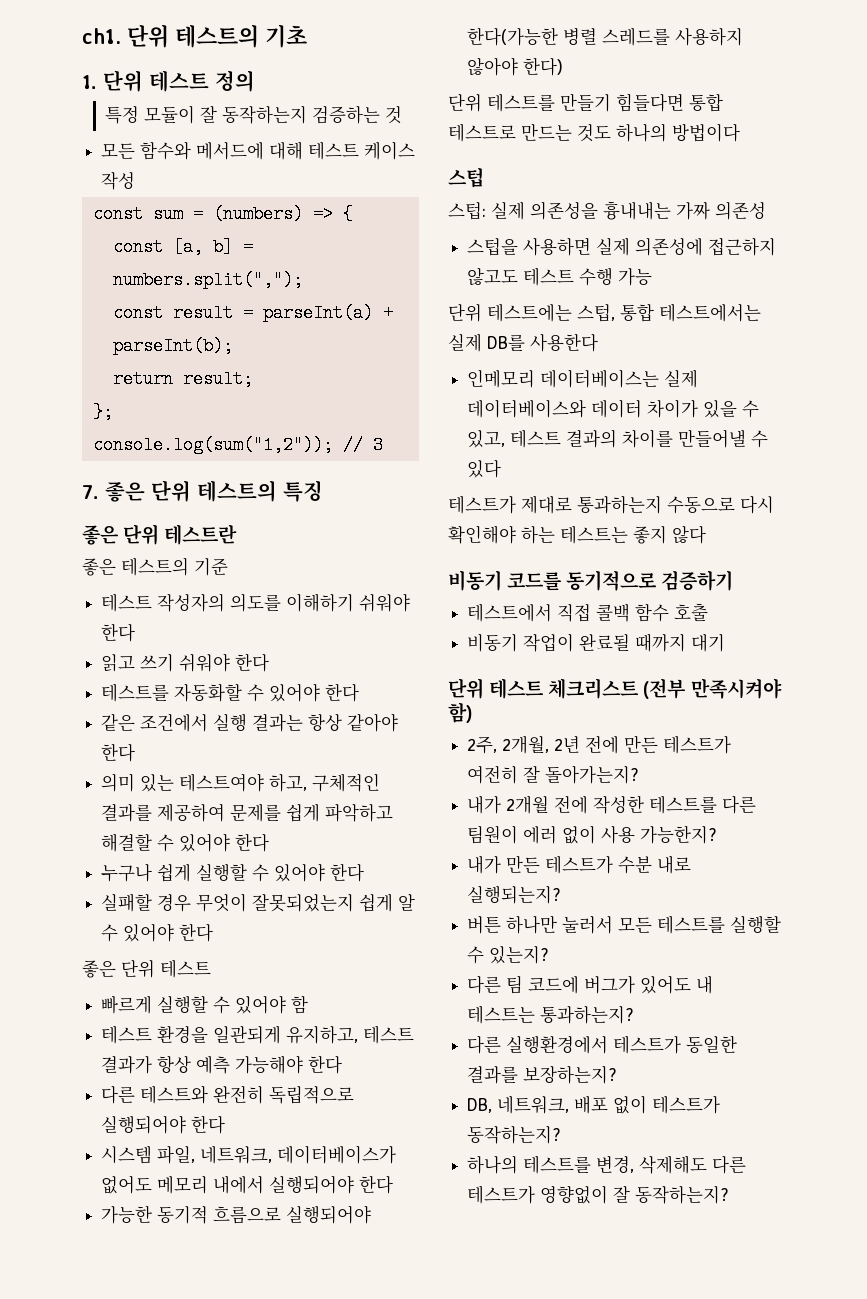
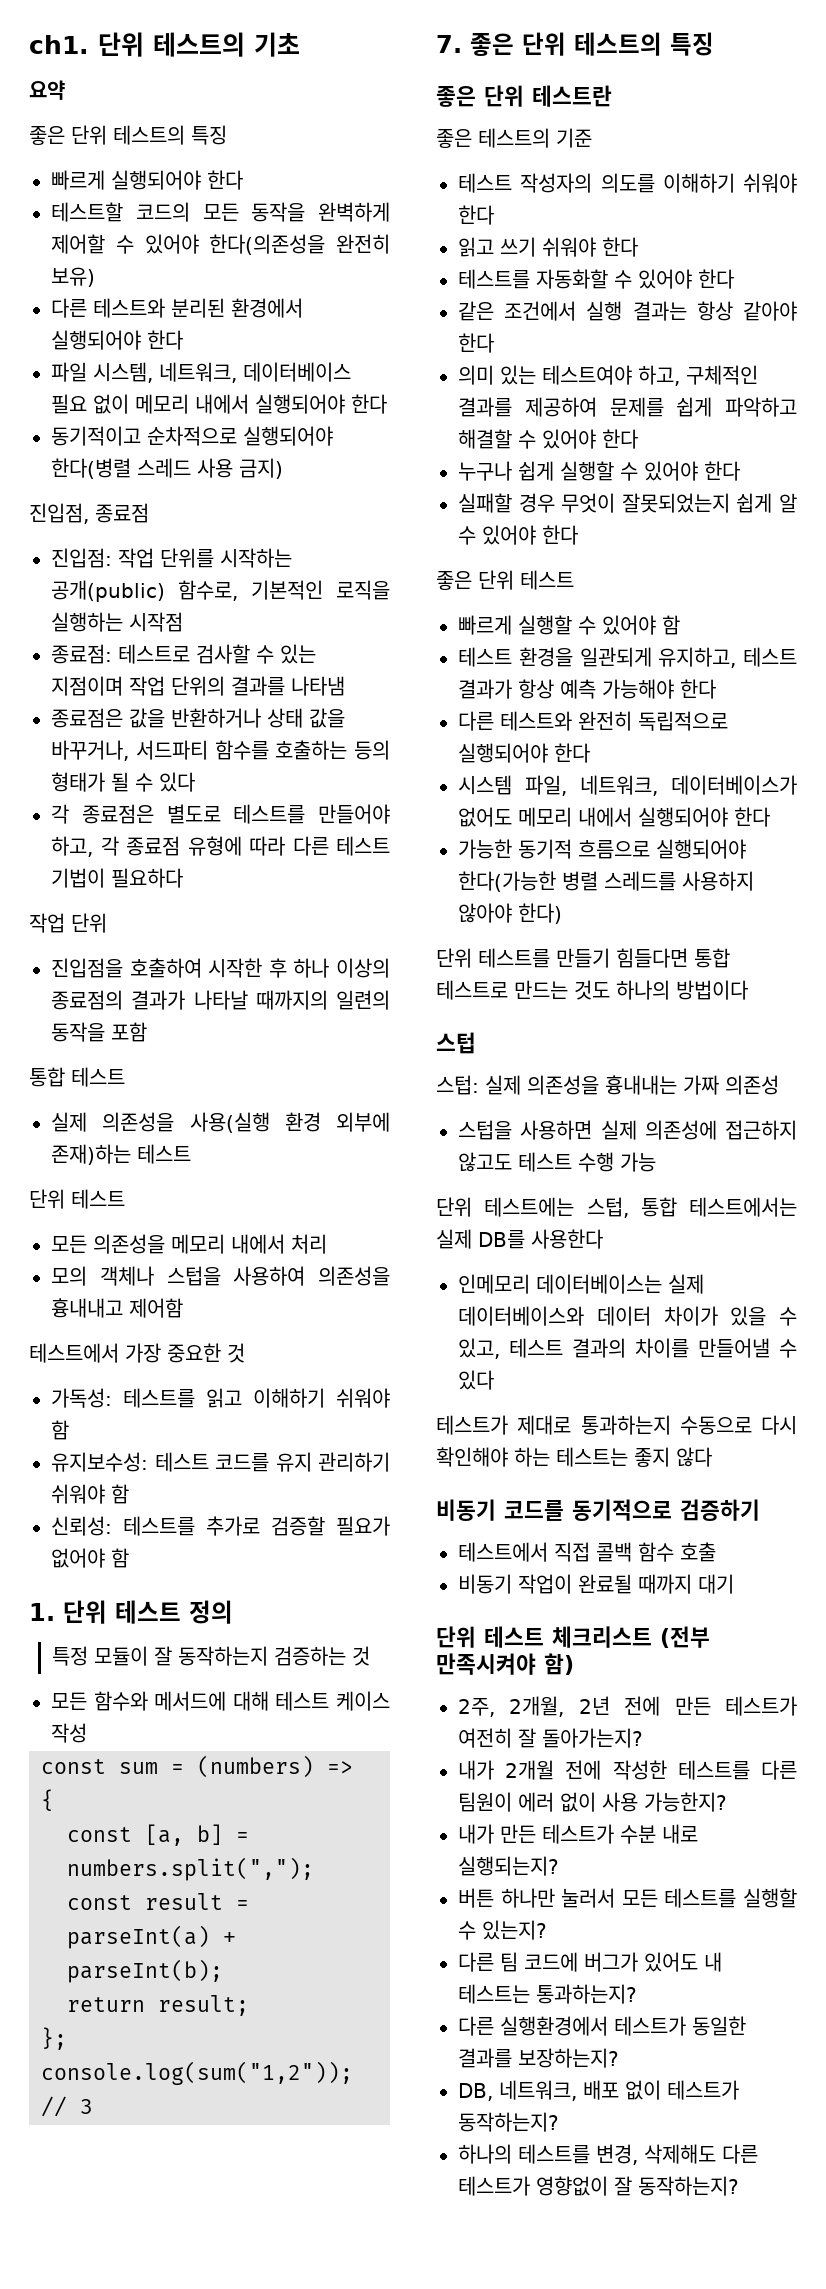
(307, 36) none -> [29,80,65,100] [29,125,227,145] [51,170,243,190] [51,202,390,222] [51,234,390,255] [51,267,95,287] [51,298,303,318] [51,330,183,350] [51,362,351,383] [51,394,387,414] [51,426,333,446] [51,458,283,479] [29,503,149,524] [51,548,292,568] [51,580,390,602] [51,612,183,632] [51,644,316,664] [51,676,345,696] [51,708,345,728] [51,740,390,761] [51,772,195,792] [51,804,390,824] [51,836,390,857] [51,868,183,888] [29,913,107,933] [51,958,390,978] [51,990,390,1010] [51,1022,147,1042] [29,1067,125,1087] [51,1112,390,1133] [51,1144,191,1165] [29,1189,125,1209] [51,1234,327,1254] [51,1266,390,1286] [51,1298,183,1318] [29,1343,245,1363] [51,1388,390,1408] [51,1420,69,1440] [51,1452,390,1472] [51,1484,129,1504] [51,1516,390,1536] [51,1548,129,1568] // 요약 // 좋은 단위 테스트의 특징 // 빠르게 실행되어야 한다 // 테스트할 코드의 모든 동작을 완벽하게 제어할 수 있어야 한다(의존성을 완전히 보유) // 다른 테스트와 분리된 환경에서 실행되어야 한다 // 파일 시스템, 네트워크, 데이터베이스 필요 없이 메모리 내에서 실행되어야 한다 // 동기적이고 순차적으로 실행되어야 한다(병렬 스레드 사용 금지) // 진입점, 종료점 // 진입점: 작업 단위를 시작하는 공개(public) 함수로, 기본적인 로직을 실행하는 시작점 // 종료점: 테스트로 검사할 수 있는 지점이며 작업 단위의 결과를 나타냄 // 종료점은 값을 반환하거나 상태 값을 바꾸거나, 서드파티 함수를 호출하는 등의 형태가 될 수 있다 // 각 종료점은 별도로 테스트를 만들어야 하고, 각 종료점 유형에 따라 다른 테스트 기법이 필요하다 // 작업 단위 // 진입점을 호출하여 시작한 후 하나 이상의 종료점의 결과가 나타날 때까지의 일련의 동작을 포함 // 통합 테스트 // 실제 의존성을 사용(실행 환경 외부에 존재)하는 테스트 // 단위 테스트 // 모든 의존성을 메모리 내에서 처리 // 모의 객체나 스텁을 사용하여 의존성을 흉내내고 제어함 // 테스트에서 가장 중요한 것 // 가독성: 테스트를 읽고 이해하기 쉬워야 함 // 유지보수성: 테스트 코드를 유지 관리하기 쉬워야 함 // 신뢰성: 테스트를 추가로 검증할 필요가 없어야 함

